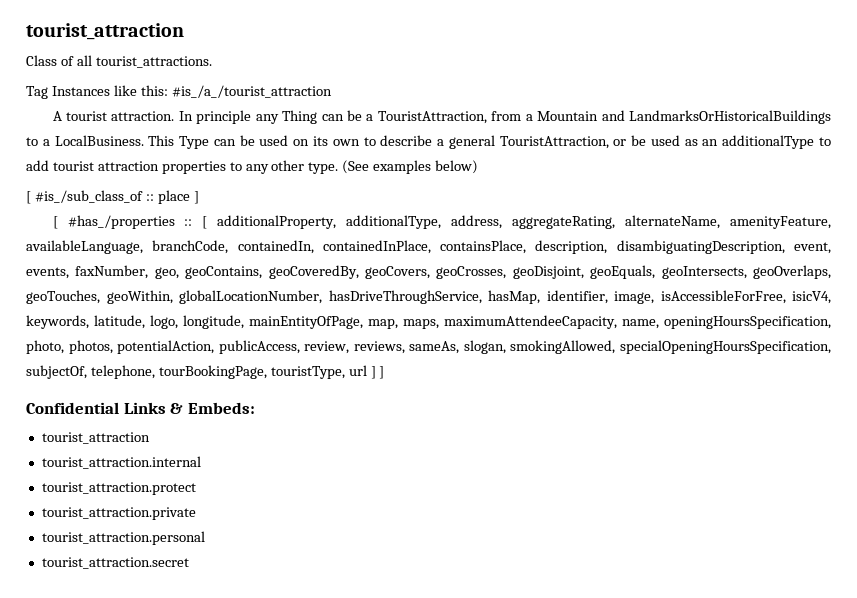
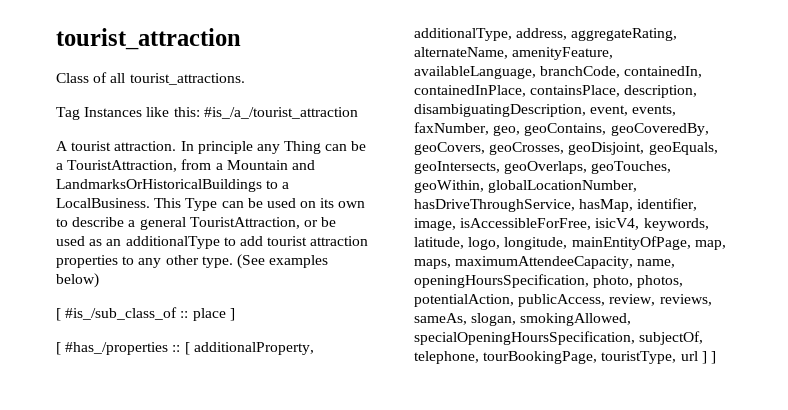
[26,402,255,414] [41,432,150,444] [41,456,201,469] [41,482,196,495] [41,507,196,520] [41,531,205,545] [41,557,189,569] // Confidential Links & Embeds: // tourist_attraction // tourist_attraction.internal // tourist_attraction.protect // tourist_attraction.private // tourist_attraction.personal // tourist_attraction.secret -> (716, 357) none

